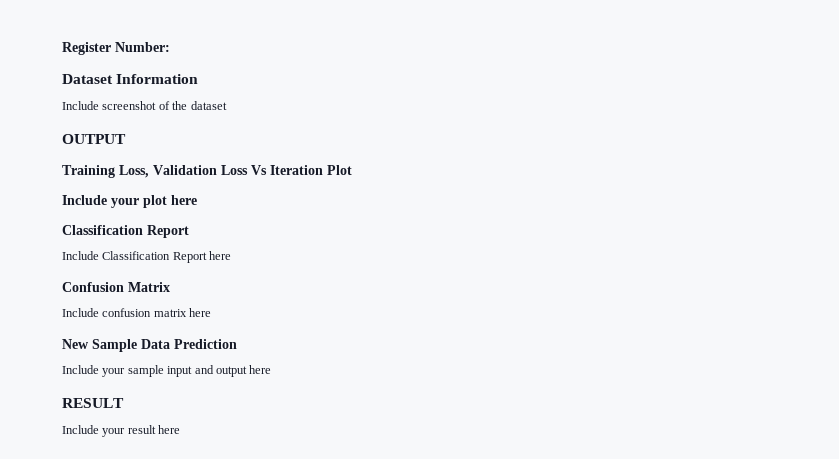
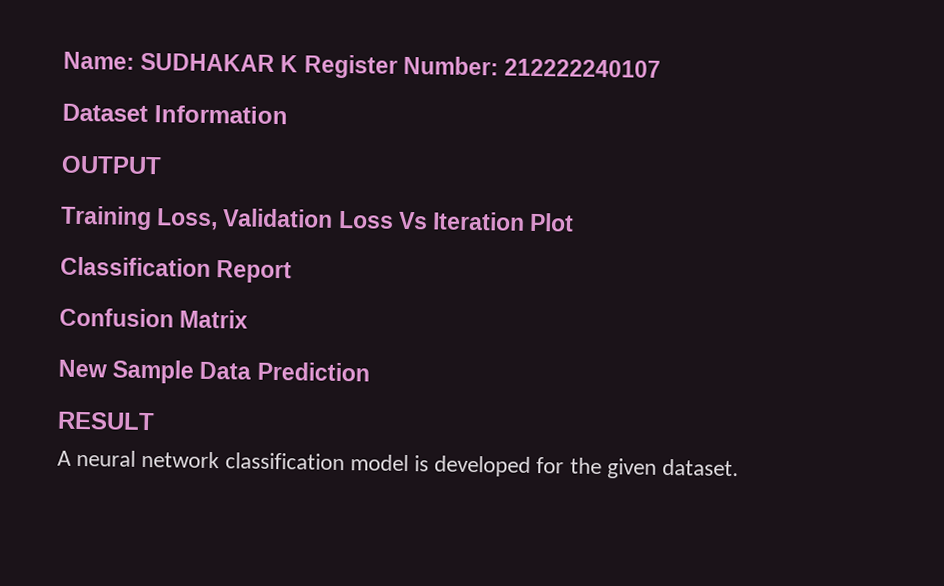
(62, 48) none -> [63,51,299,73] Name: SUDHAKAR K
(170, 47) none -> [504,58,662,78] 212222240107
[62,101,227,110] // Include screenshot of the dataset -> (288, 115) none
[62,195,197,208] [62,225,189,238] [62,251,232,263] [62,282,170,292] [62,308,212,317] [62,339,237,352] [62,365,272,377] [62,398,124,408] [62,425,181,437] Include your plot here // Classification Report // Include Classification Report here // Confusion Matrix // Include confusion matrix here // New Sample Data Prediction // Include your sample input and output here // RESULT // Include your result here -> [60,256,293,284] [59,307,249,329] [58,359,370,384] [57,411,155,431] [57,449,740,479] Classification Report // Confusion Matrix // New Sample Data Prediction // RESULT // A neural network classification model is developed for the given dataset.

